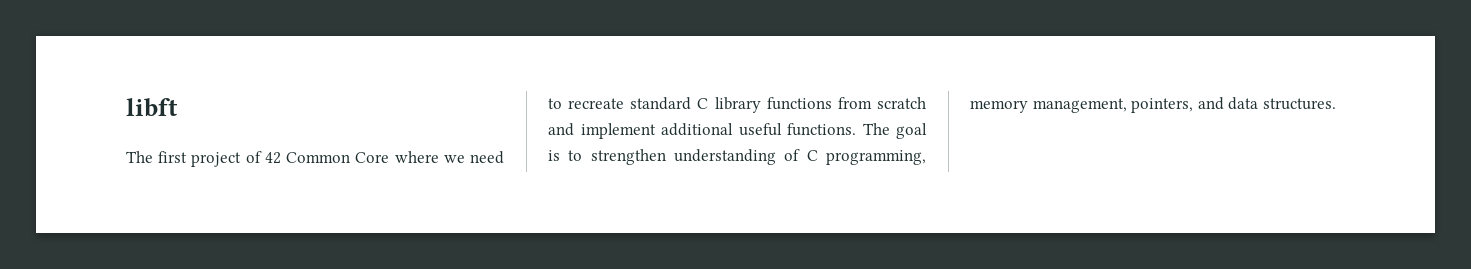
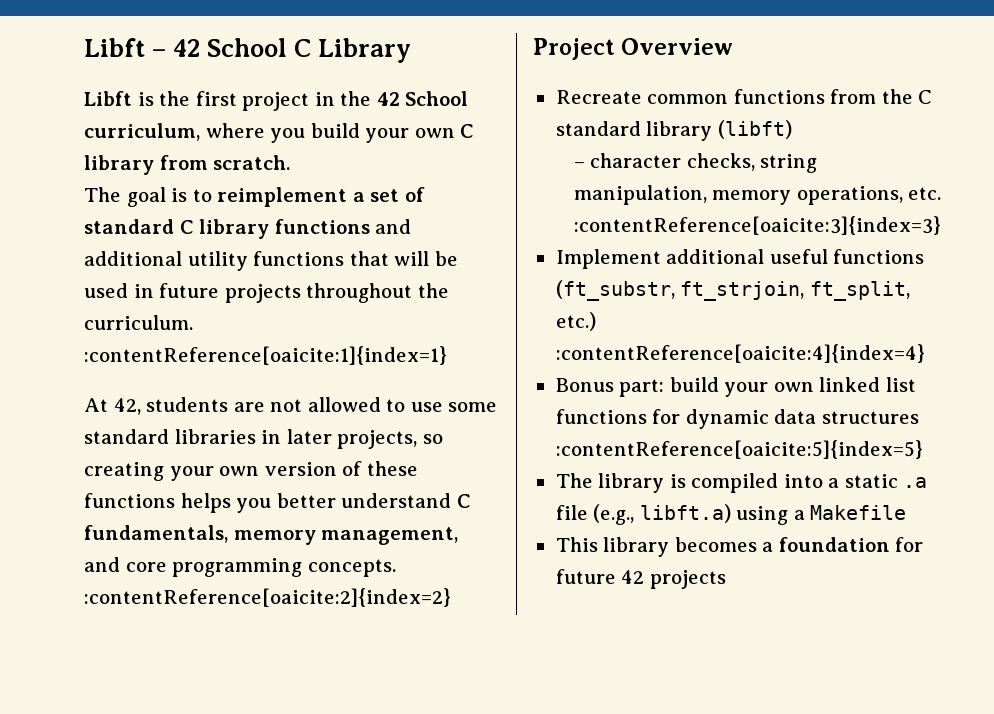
[126,98,178,117] [126,151,505,167] [548,97,926,113] [548,123,927,139] [548,149,926,165] [970,97,1336,113] libft // The first project of 42 Common Core where we need to recreate standard C library functions from scratch and implement additional useful functions. The goal is to strengthen understanding of C programming, memory management, pointers, and data structures. -> [84,38,412,63] [84,91,469,111] [84,123,475,143] [84,155,291,175] [84,187,425,207] [84,219,412,239] [84,251,458,271] [84,283,449,303] [84,315,193,330] [84,346,447,365] [84,397,498,415] [84,429,443,449] [84,461,418,481] [84,493,471,513] [84,525,459,545] [84,557,396,577] [84,588,451,607] [533,38,734,60] [555,89,933,104] [555,120,792,141] [573,153,818,173] [573,185,942,205] [573,216,941,235] [555,249,925,269] [555,280,910,301] [555,312,596,331] [555,344,925,363] [555,377,916,397] [555,409,919,429] [555,440,923,459] [555,473,928,493] [555,504,907,525] [555,537,924,557] [555,569,726,589] Libft – 42 School C Library // Libft is the first project in the 42 School curriculum, where you build your own C library from scratch. // The goal is to reimplement a set of standard C library functions and additional utility functions that will be used in future projects throughout the curriculum. :contentReference[oaicite:1]{index=1} // At 42, students are not allowed to use some standard libraries in later projects, so creating your own version of these functions helps you better understand C fundamentals, memory management, and core programming concepts. :contentReference[oaicite:2]{index=2} // Project Overview // Recreate common functions from the C standard library (libft) // – character checks, string manipulation, memory operations, etc. :contentReference[oaicite:3]{index=3} // Implement additional useful functions (ft_substr, ft_strjoin, ft_split, etc.) :contentReference[oaicite:4]{index=4} // Bonus part: build your own linked list functions for dynamic data structures :contentReference[oaicite:5]{index=5} // The library is compiled into a static .a file (e.g., libft.a) using a Makefile // This library becomes a foundation for future 42 projects

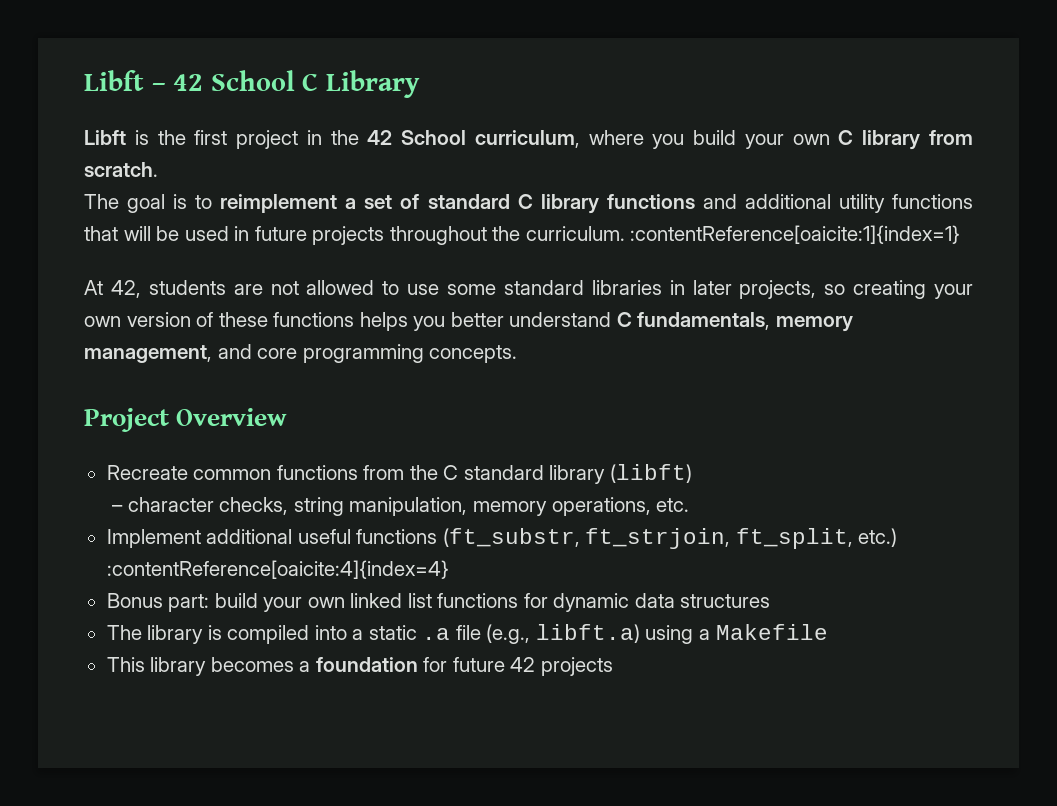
[84,588,451,607] :contentReference[oaicite:2]{index=2} -> (518, 354) none
[573,216,941,235] :contentReference[oaicite:3]{index=3} -> (690, 505) none
[555,440,923,459] :contentReference[oaicite:5]{index=5} -> (771, 601) none

